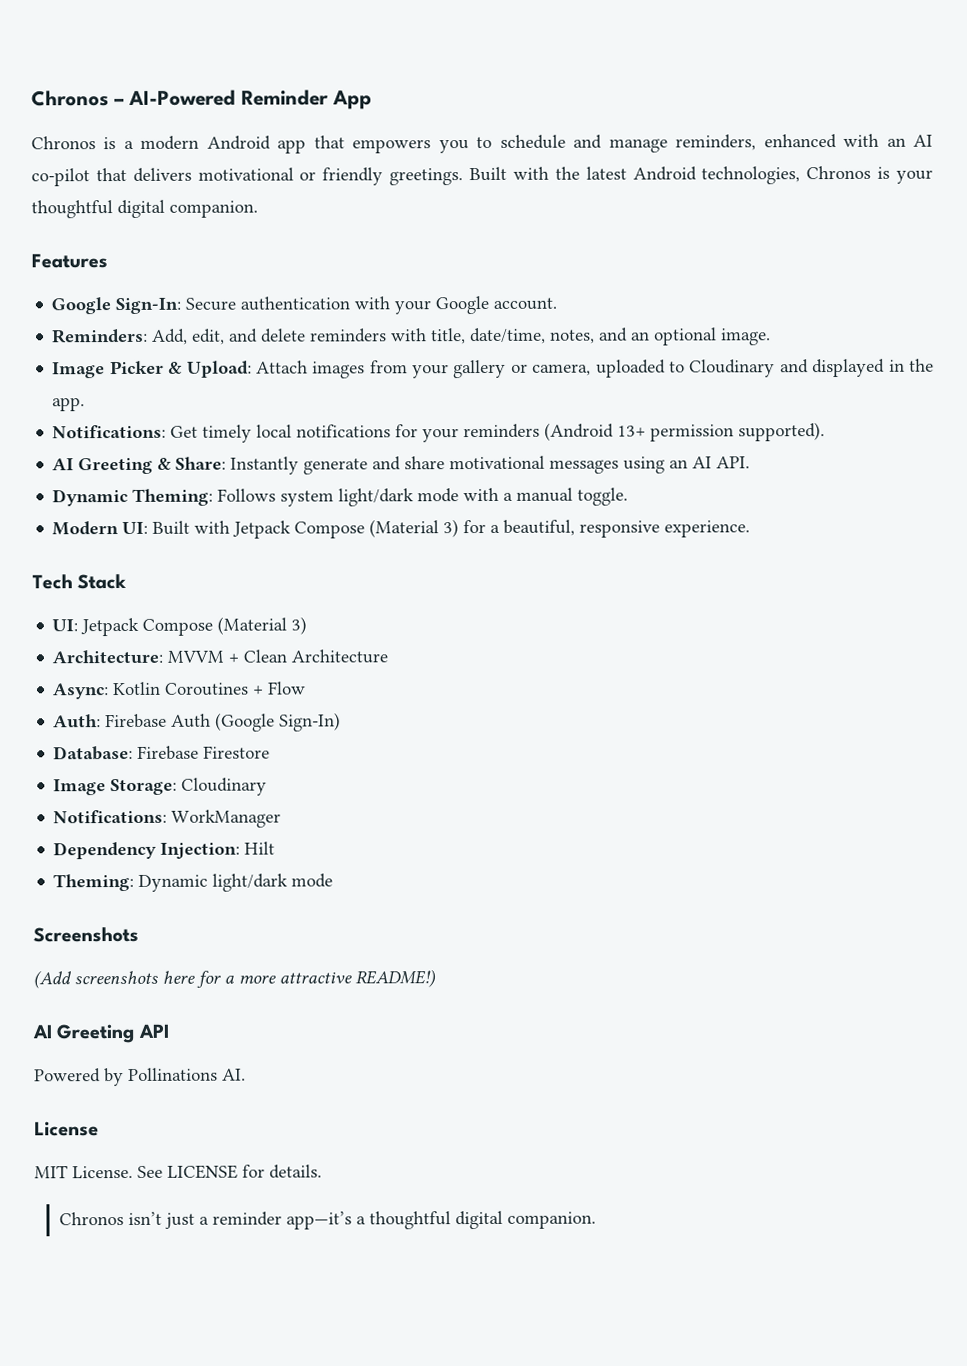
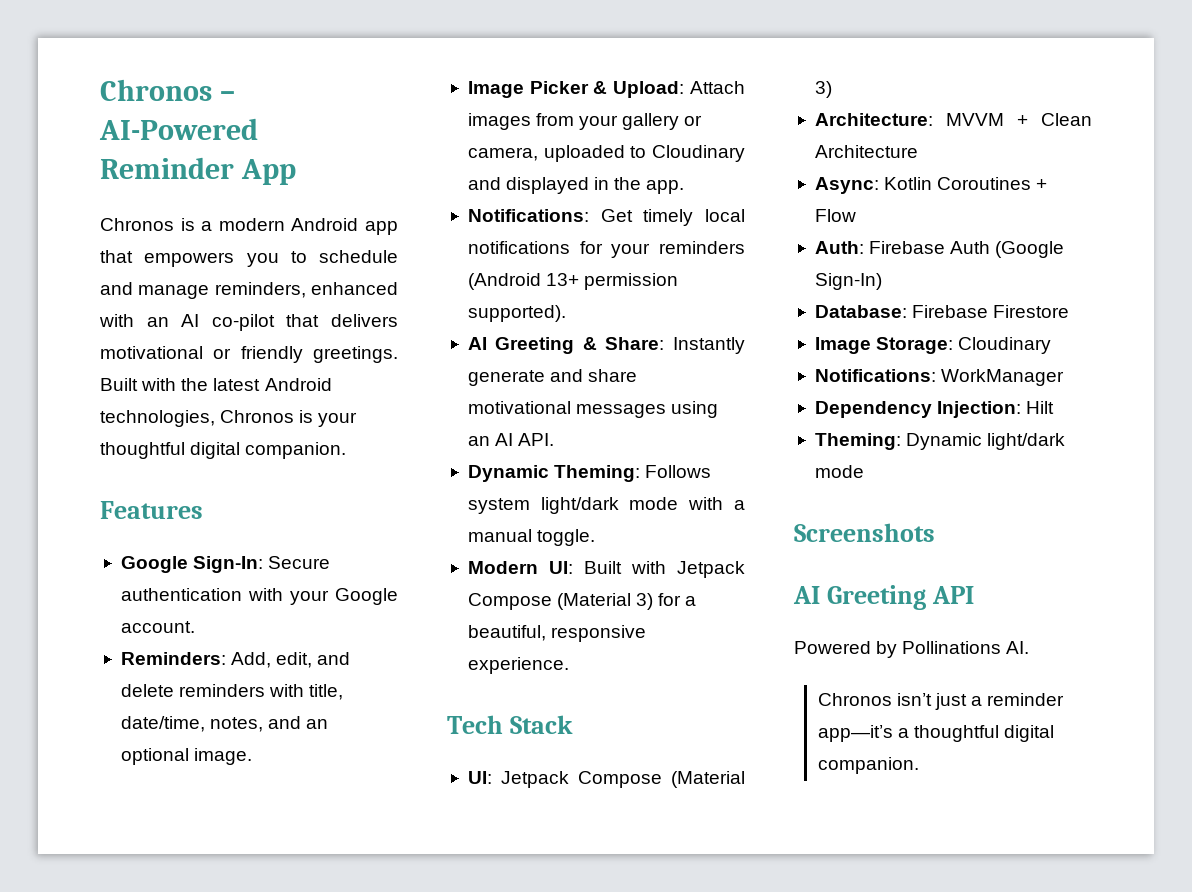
[33,969,436,989] // (Add screenshots here for a more attractive README!) -> (935, 532) none
[34,1121,99,1137] [34,1164,322,1179] // License // MIT License. See LICENSE for details. -> (1030, 647) none

